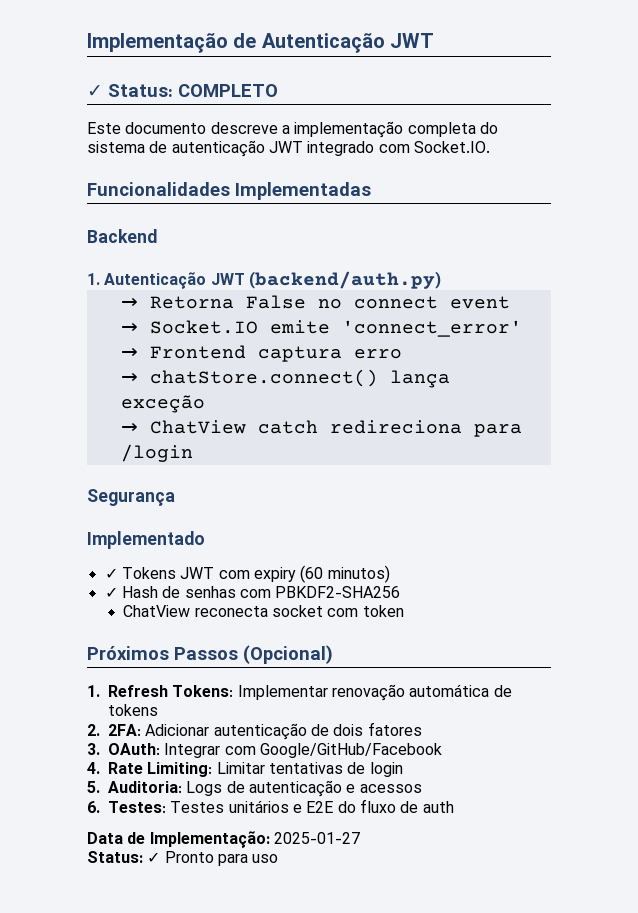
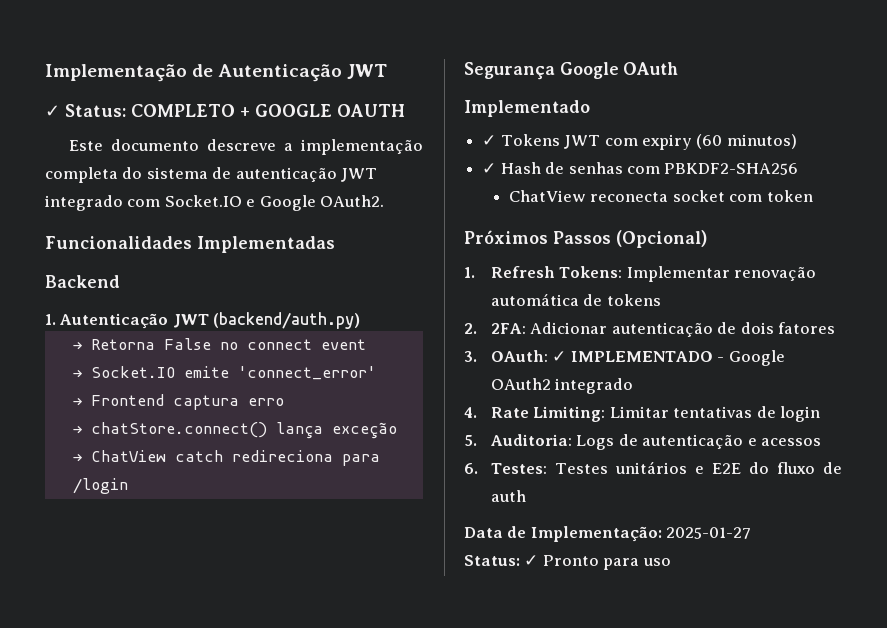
(278, 90) none -> [240,104,405,117] + GOOGLE OAUTH
[413,141,490,153] Socket.IO. -> [164,195,385,211] Socket.IO e Google OAuth2.
(175, 497) none -> [559,62,679,79] Google OAuth
[164,743,442,758] Integrar com Google/GitHub/Facebook -> [552,350,785,366] [490,378,634,394] ✓ IMPLEMENTADO - Google OAuth2 integrado

